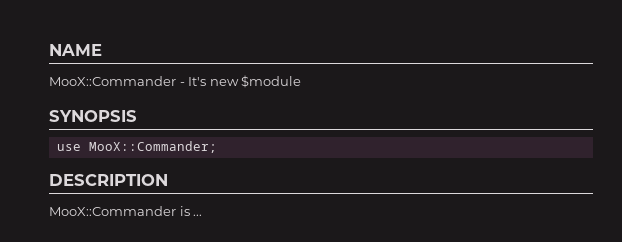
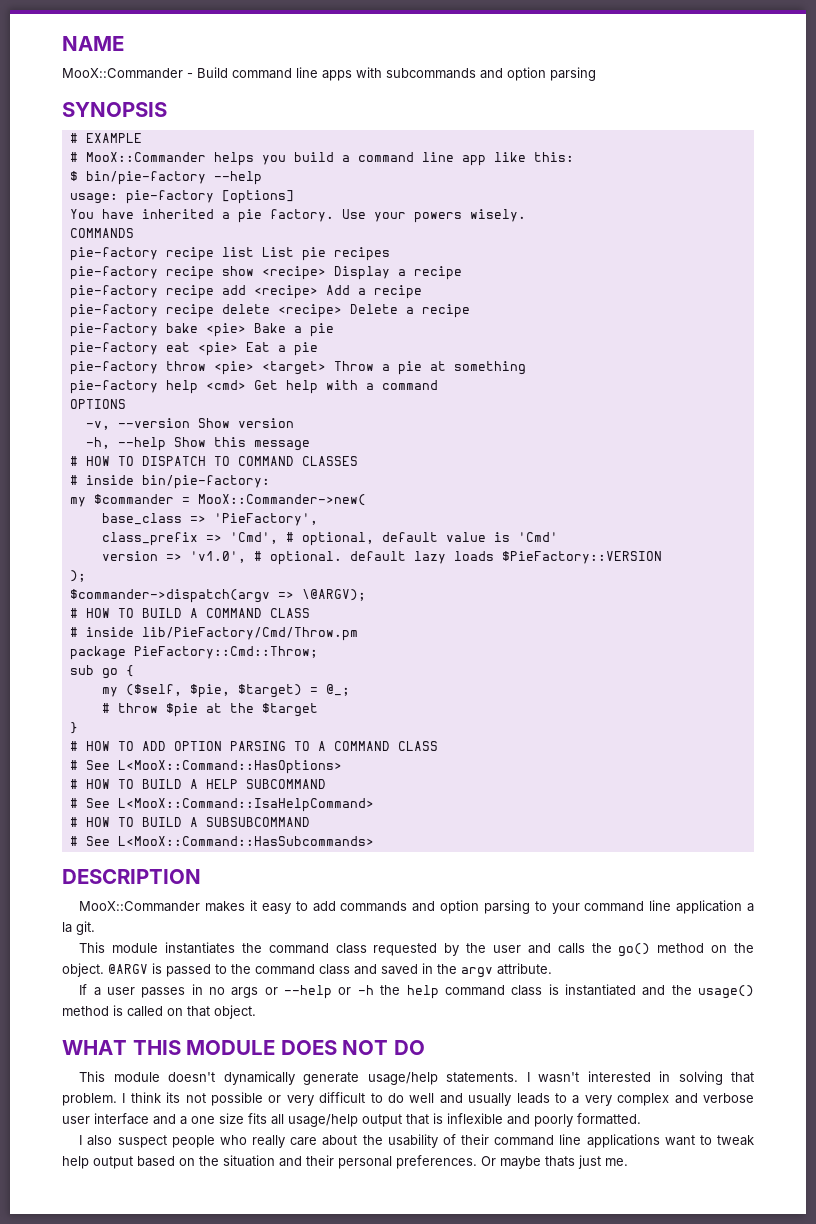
[188,75,302,88] [49,110,137,122] [56,141,217,153] [49,174,168,186] [49,206,203,216] It's new $module // SYNOPSIS // use MooX::Commander; // DESCRIPTION // MooX::Commander is ... -> [197,67,596,81] [62,102,167,117] [69,133,142,143] [69,152,574,166] [69,171,262,185] [69,190,294,204] [69,209,526,223] [69,228,134,238] [69,247,390,261] [69,266,462,280] [69,285,422,299] [69,304,470,318] [69,323,334,337] [69,342,318,356] [69,361,526,375] [69,380,438,394] [69,399,126,409] [85,418,294,430] [85,437,310,451] [69,456,358,466] [69,475,270,489] [69,494,366,507] [101,513,318,526] [101,532,558,546] [101,551,662,565] [69,570,86,582] [69,589,366,603] [69,608,310,618] [69,627,358,641] [69,646,318,660] [69,665,134,679] [101,684,350,698] [101,703,318,717] [69,722,78,734] [69,741,438,751] [69,760,342,774] [69,779,326,789] [69,798,374,812] [69,817,310,827] [69,836,374,846] [62,869,201,884] [79,900,755,914] [62,921,95,935] [79,942,755,957] [62,963,552,978] [79,984,755,999] [62,1005,256,1019] [62,1040,425,1055] [79,1071,755,1085] [62,1092,754,1106] [62,1113,641,1127] [79,1134,755,1148] [62,1155,628,1169] Build command line apps with subcommands and option parsing // SYNOPSIS // # EXAMPLE // # MooX::Commander helps you build a command line app like this: // $ bin/pie-factory --help // usage: pie-factory [options] // You have inherited a pie factory. Use your powers wisely. // COMMANDS // pie-factory recipe list List pie recipes // pie-factory recipe show <recipe> Display a recipe // pie-factory recipe add <recipe> Add a recipe // pie-factory recipe delete <recipe> Delete a recipe // pie-factory bake <pie> Bake a pie // pie-factory eat <pie> Eat a pie // pie-factory throw <pie> <target> Throw a pie at something // pie-factory help <cmd> Get help with a command // OPTIONS // -v, --version Show version // -h, --help Show this message // # HOW TO DISPATCH TO COMMAND CLASSES // # inside bin/pie-factory: // my $commander = MooX::Commander->new( // base_class => 'PieFactory', // class_prefix => 'Cmd', # optional, default value is 'Cmd' // version => 'v1.0', # optional. default lazy loads $PieFactory::VERSION // ); // $commander->dispatch(argv => \@ARGV); // # HOW TO BUILD A COMMAND CLASS // # inside lib/PieFactory/Cmd/Throw.pm // package PieFactory::Cmd::Throw; // sub go { // my ($self, $pie, $target) = @_; // # throw $pie at the $target // } // # HOW TO ADD OPTION PARSING TO A COMMAND CLASS // # See L<MooX::Command::HasOptions> // # HOW TO BUILD A HELP SUBCOMMAND // # See L<MooX::Command::IsaHelpCommand> // # HOW TO BUILD A SUBSUBCOMMAND // # See L<MooX::Command::HasSubcommands> // DESCRIPTION // MooX::Commander makes it easy to add commands and option parsing to your command line application a la git. // This module instantiates the command class requested by the user and calls the go() method on the object. @ARGV is passed to the command class and saved in the argv attribute. // If a user passes in no args or --help or -h the help command class is instantiated and the usage() method is called on that object. // WHAT THIS MODULE DOES NOT DO // This module doesn't dynamically generate usage/help statements. I wasn't interested in solving that problem. I think its not possible or very difficult to do well and usually leads to a very complex and verbose user interface and a one size fits all usage/help output that is inflexible and poorly formatted. // I also suspect people who really care about the usability of their command line applications want to tweak help output based on the situation and their personal preferences. Or maybe thats just me.

